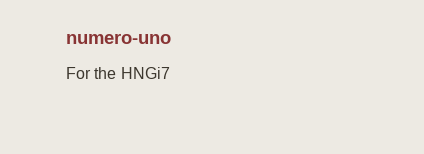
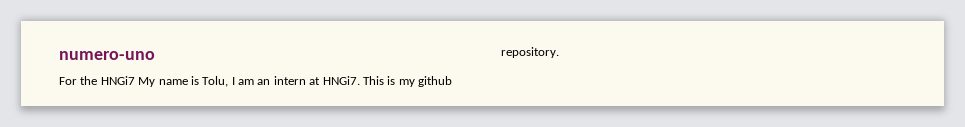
(170, 73) none -> [138,76,452,87] [501,47,559,58] My name is Tolu, I am an intern at HNGi7. This is my github repository.

